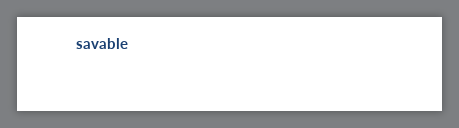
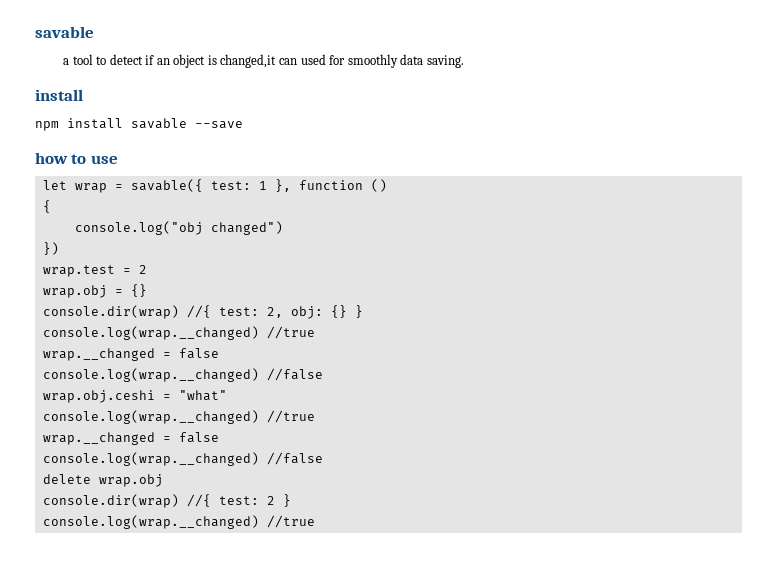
[76,38,128,49] savable -> [35,26,94,38] [63,54,464,68] [35,89,83,101] [35,118,243,131] [35,152,118,164] [42,179,387,193] [42,200,51,213] [74,221,283,235] [42,242,59,255] [42,265,147,277] [42,284,147,298] [42,305,363,319] [42,326,315,340] [42,348,219,361] [42,368,323,382] [42,390,227,403] [42,410,315,424] [42,432,219,445] [42,452,323,466] [42,474,163,487] [42,494,291,508] [42,515,315,529] savable // a tool to detect if an object is changed,it can used for smoothly data saving. // install // npm install savable --save // how to use // let wrap = savable({ test: 1 }, function () // { // console.log("obj changed") // }) // wrap.test = 2 // wrap.obj = {} // console.dir(wrap) //{ test: 2, obj: {} } // console.log(wrap.__changed) //true // wrap.__changed = false // console.log(wrap.__changed) //false // wrap.obj.ceshi = "what" // console.log(wrap.__changed) //true // wrap.__changed = false // console.log(wrap.__changed) //false // delete wrap.obj // console.dir(wrap) //{ test: 2 } // console.log(wrap.__changed) //true

